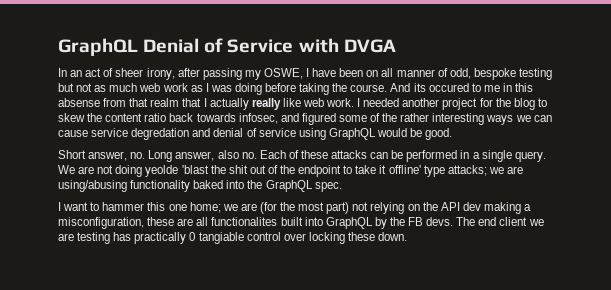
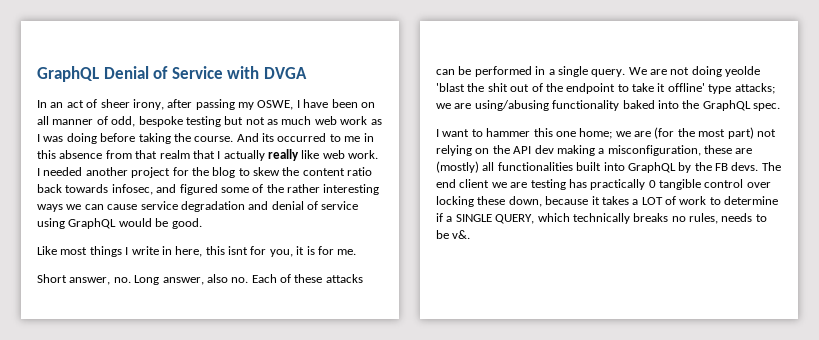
[428,83,469,92] occured -> [277,133,327,142] occurred
[58,98,100,107] absense -> [59,150,103,159] absence
[131,128,190,140] degredation -> [180,201,245,212] degradation
(453, 134) none -> [37,246,357,257] // Like most things I write in here, this isnt for you, it is for me.
[196,217,278,226] all functionalites -> [436,161,573,173] (mostly) all functionalities
[198,232,244,244] tangiable -> [659,179,701,190] tangible
[378,232,408,241] down. -> [508,196,779,207] [436,213,767,224] [436,230,471,239] down, because it takes a LOT of work to determine if a SINGLE QUERY, which technically breaks no rules, needs to be v&.

